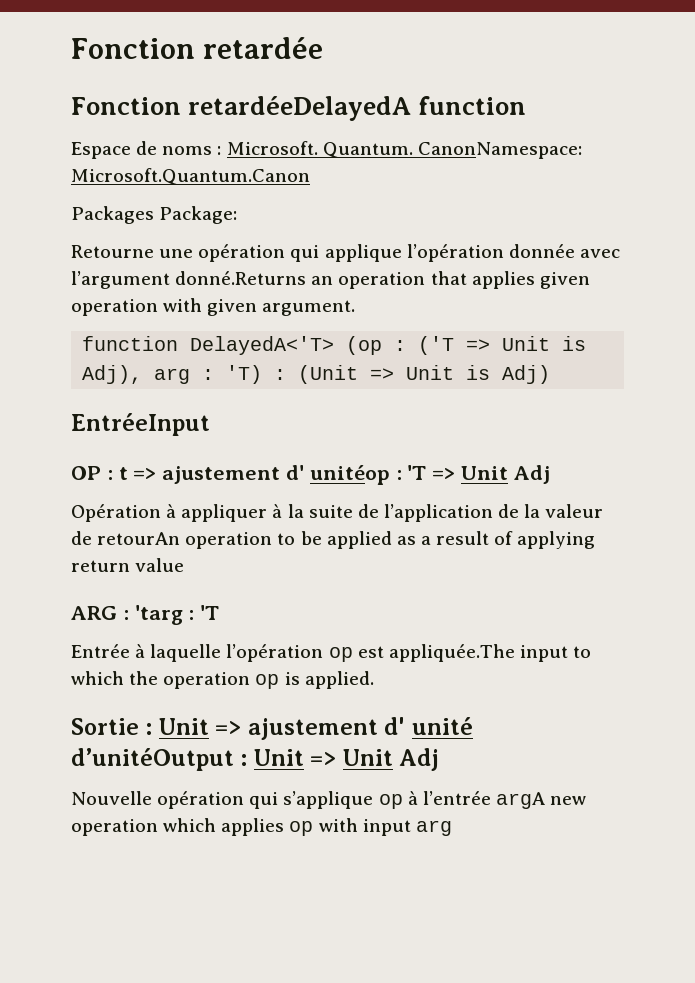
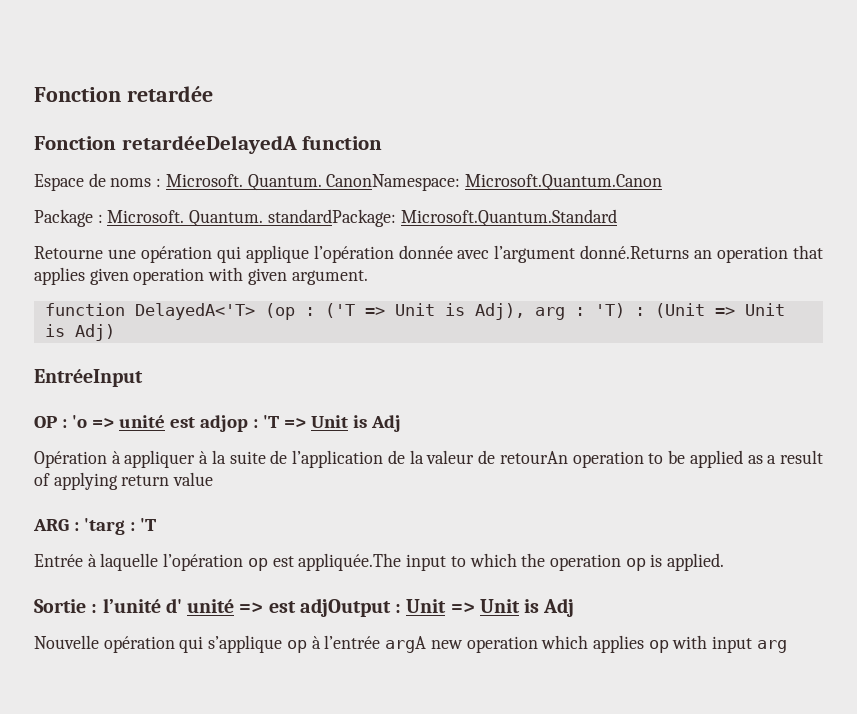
[71,206,238,224] Packages Package: -> [34,209,617,227] Package : Microsoft. Quantum. standardPackage: Microsoft.Quantum.Standard
[118,465,390,485] t => ajustement d' unitéop -> [71,415,248,432] 'o => unité est adjop
(509, 473) none -> [352,415,367,428] is
[158,717,473,740] [71,748,234,771] Unit => ajustement d' unité d’unitéOutput -> [102,598,391,617] l’unité d' unité => est adjOutput
(393, 757) none -> [524,599,540,613] is

